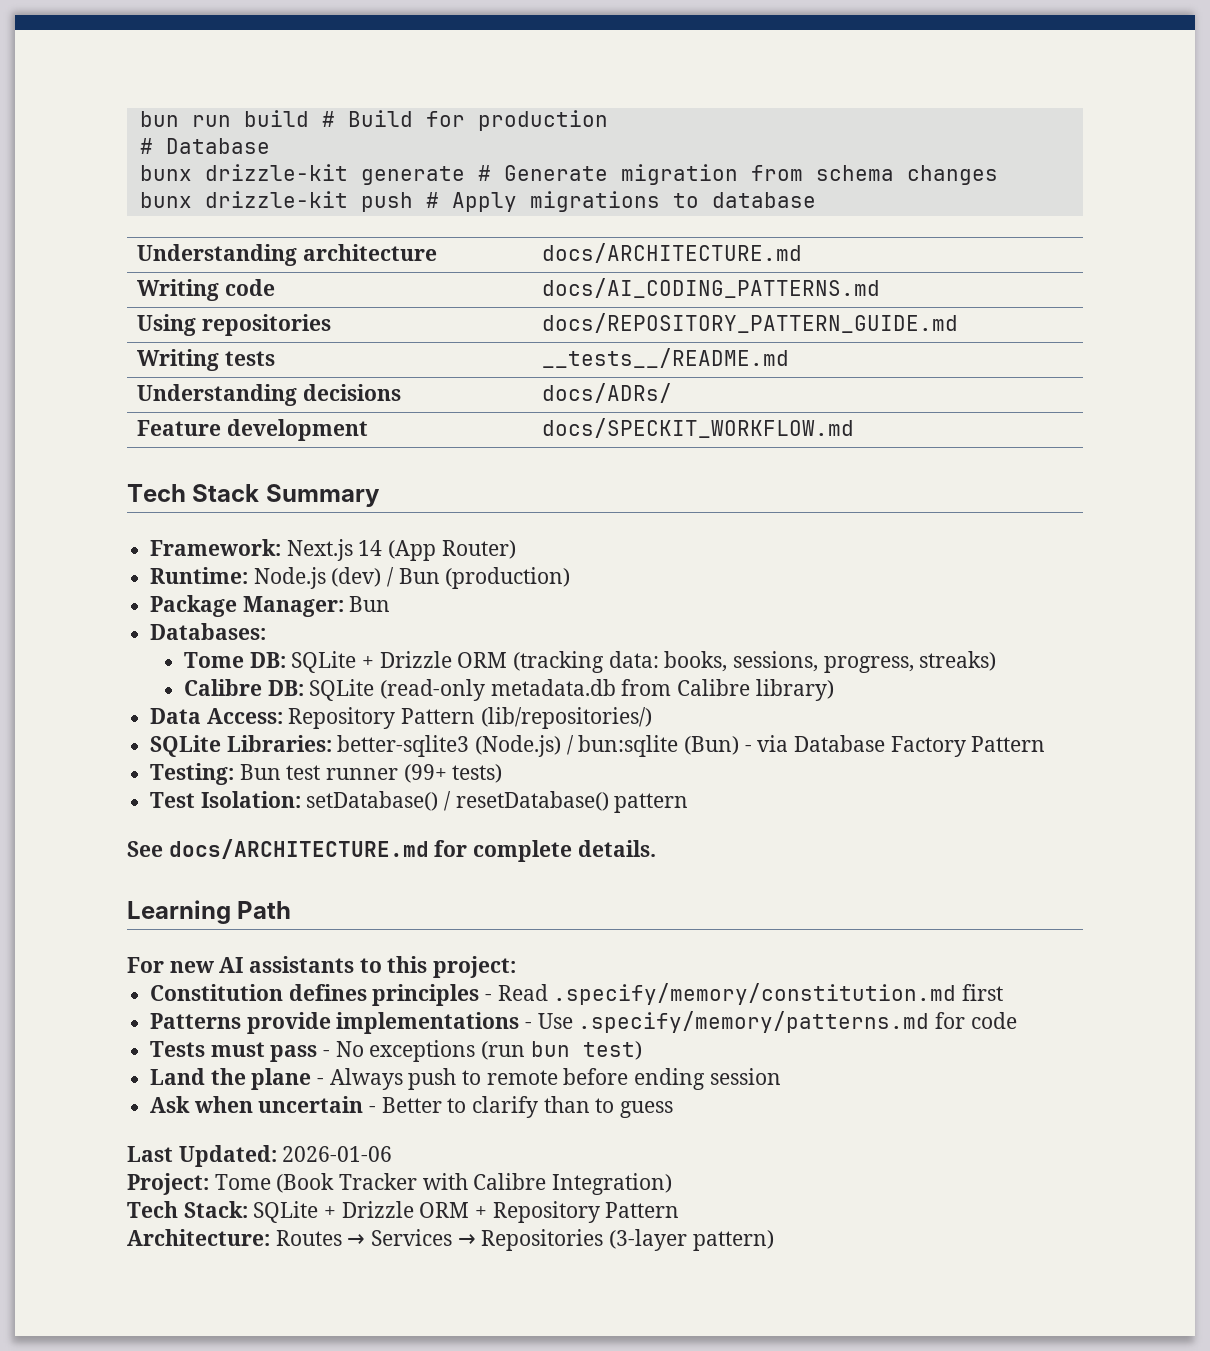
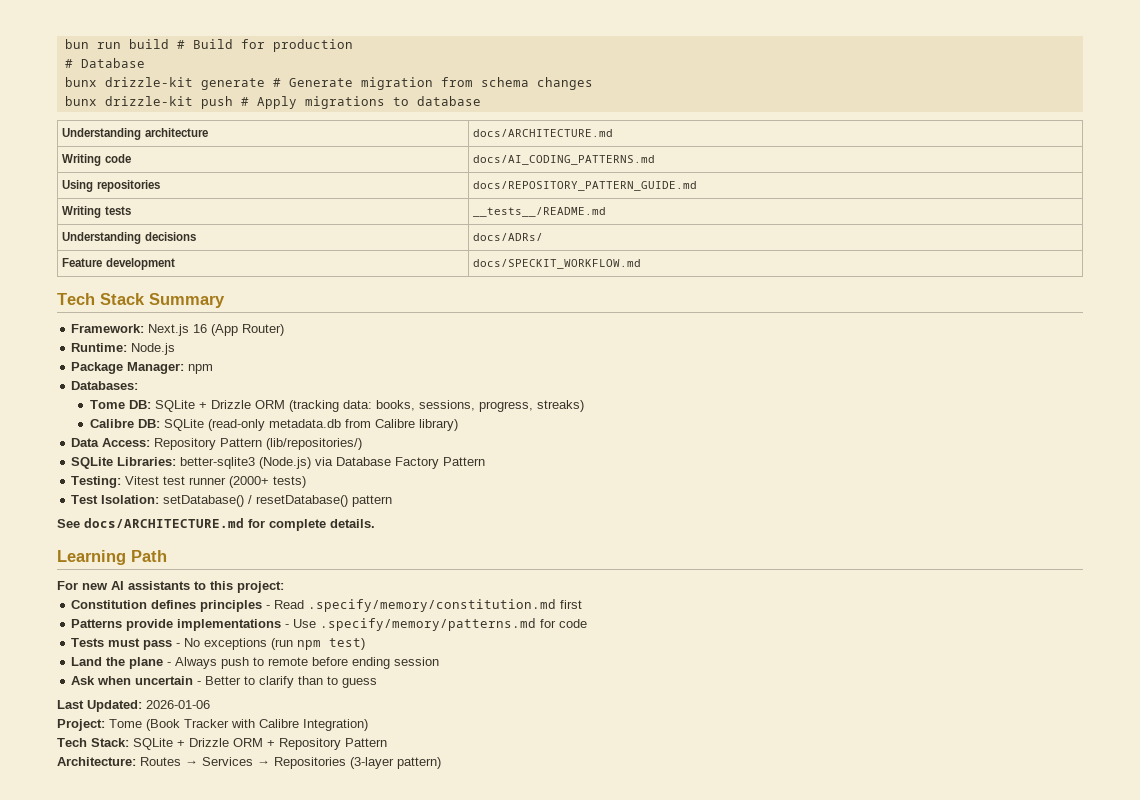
[358,540,383,556] 14 -> [193,324,208,333] 16
[331,567,571,589] (dev) / Bun (production) -> (176, 349) none
[349,596,391,612] Bun -> [188,364,214,374] npm
[566,735,752,757] / bun:sqlite (Bun) - -> (312, 463) none
[239,764,281,780] Bun -> [125,476,160,485] Vitest
[403,764,447,783] (99+ -> [229,476,270,488] (2000+
[530,1041,570,1057] bun -> [297,640,322,650] npm

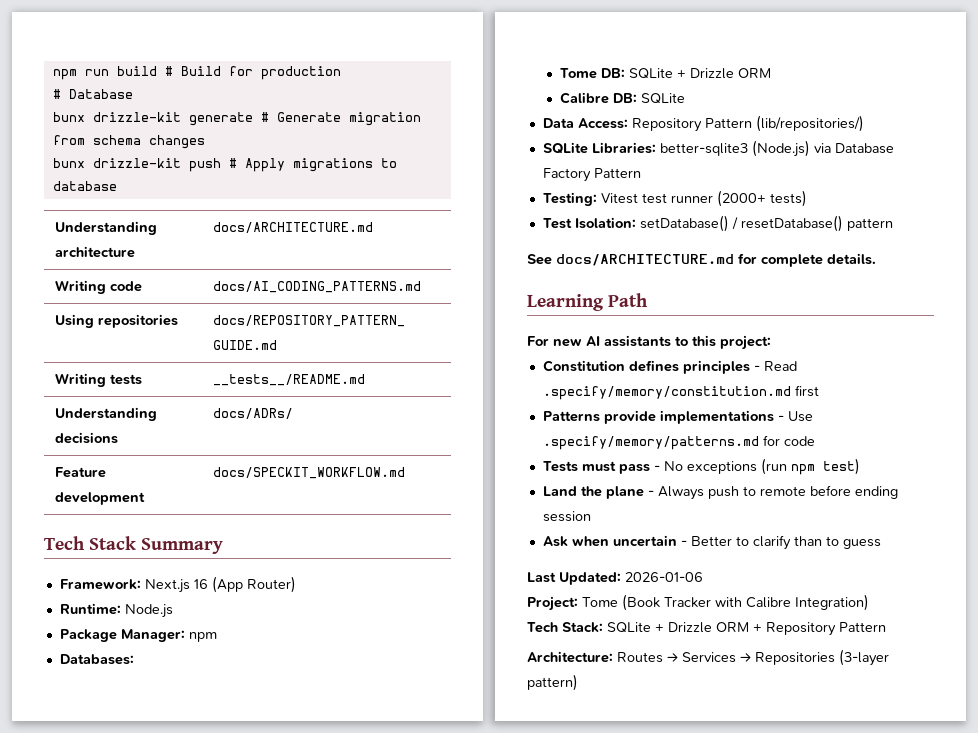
[64,39,89,49] bun -> [52,69,77,80] npm
[288,400,584,412] [89,419,458,431] (tracking data: books, sessions, progress, streaks) // Calibre DB: SQLite (read-only metadata.db from Calibre library) -> [560,92,686,104] // Calibre DB: SQLite

